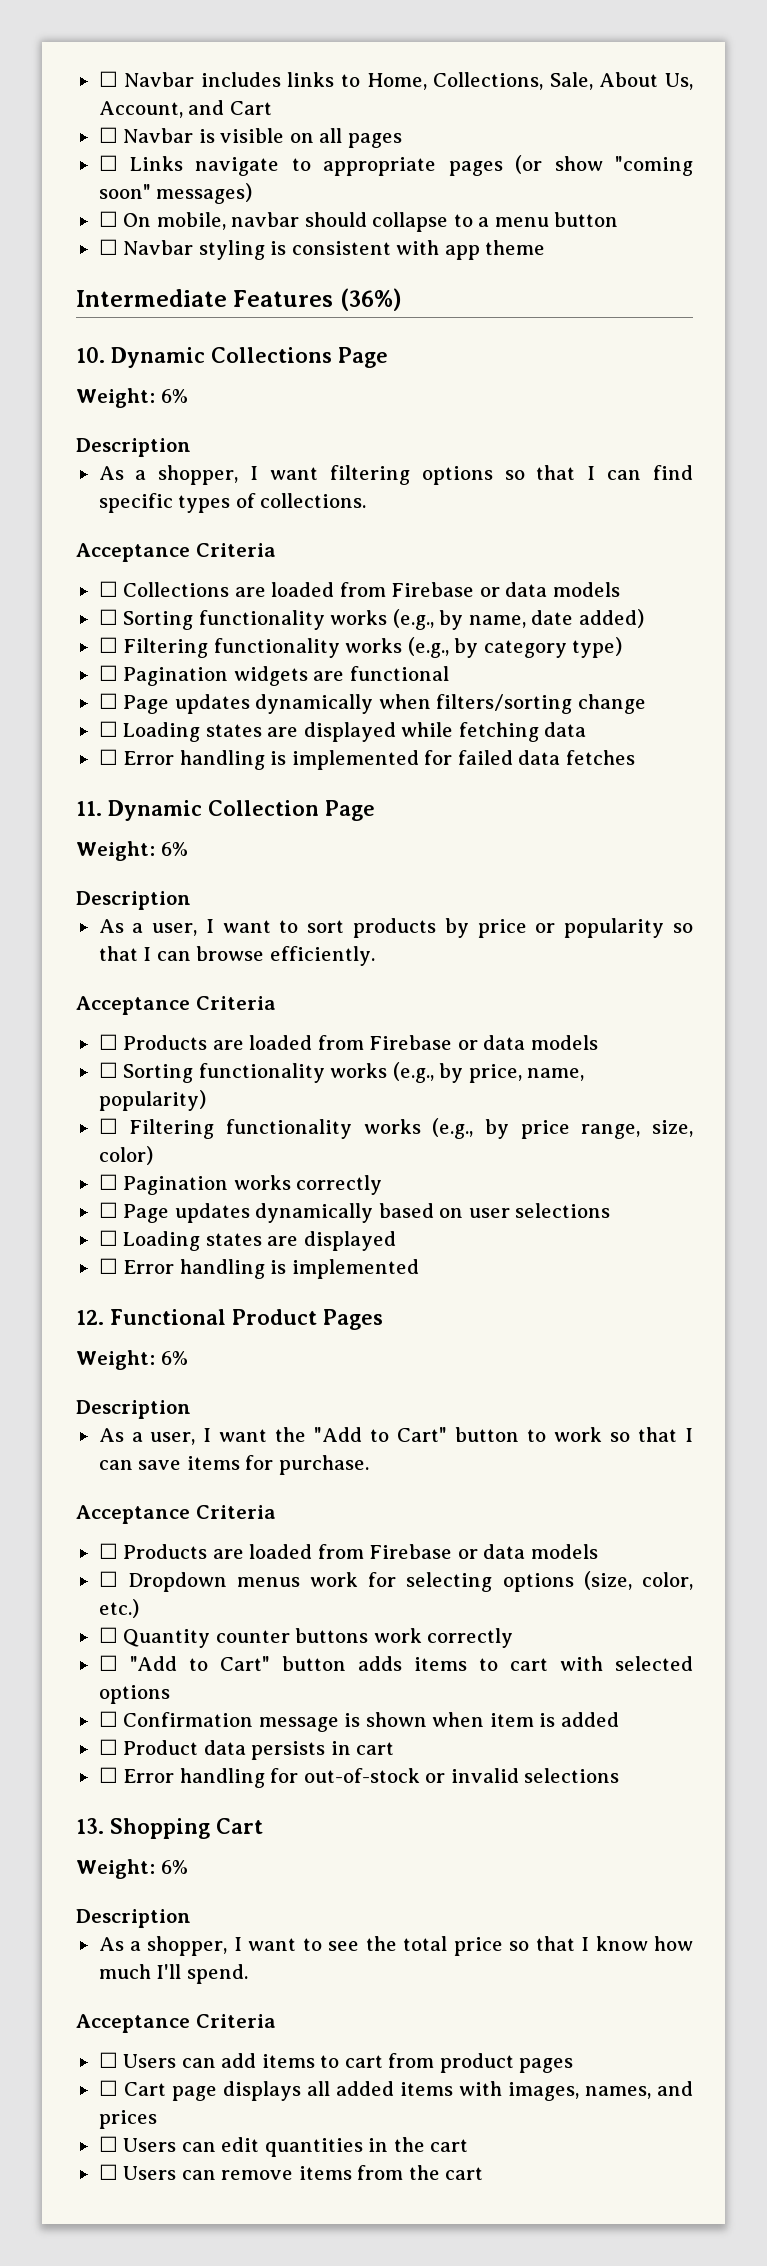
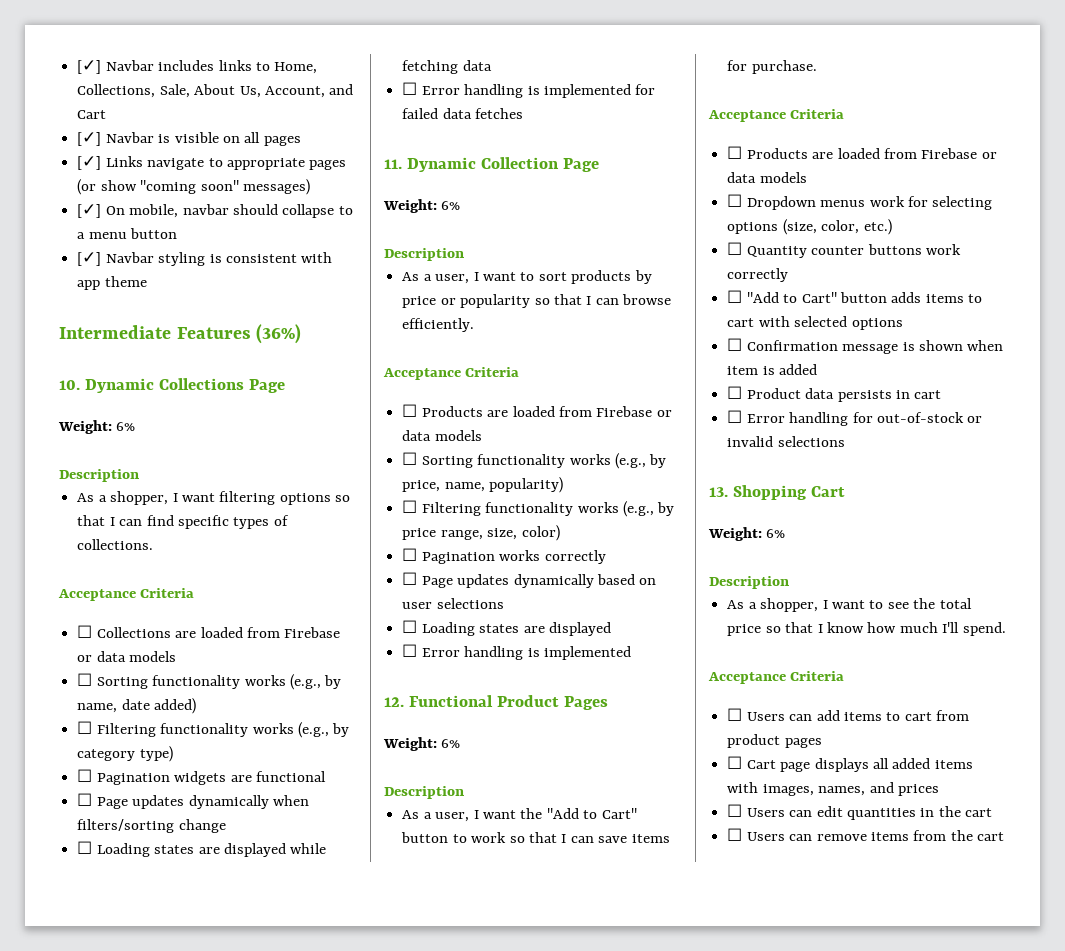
[98,71,118,87] ☐ -> [77,60,102,74] [✓]
[98,127,118,143] ☐ -> [77,132,102,146] [✓]
[98,155,118,171] ☐ -> [77,156,102,170] [✓]
[98,211,118,227] ☐ -> [77,204,102,218] [✓]
[98,239,118,255] ☐ -> [77,252,102,266] [✓]

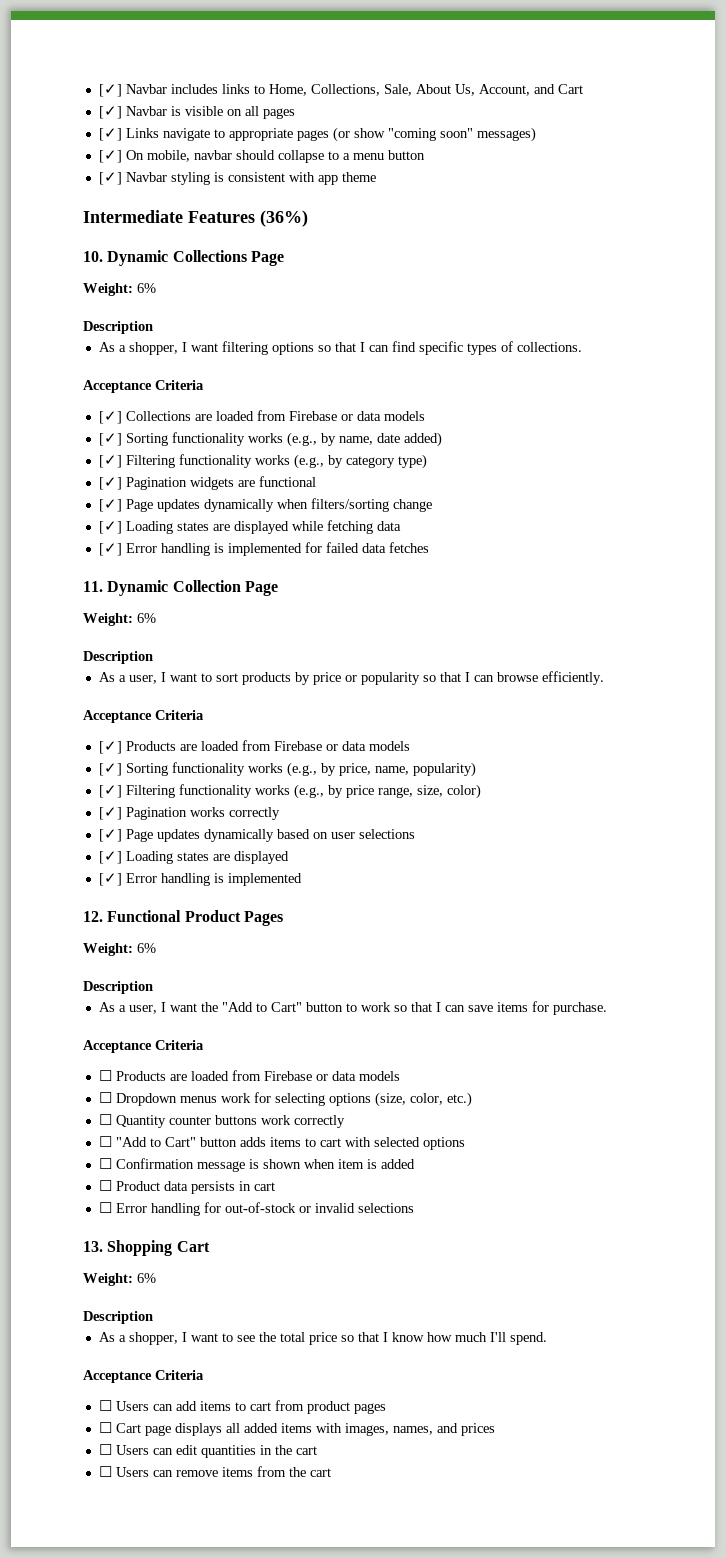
[77,625,93,638] ☐ -> [98,411,122,424] [✓]
[77,673,93,686] ☐ -> [98,433,122,446] [✓]
[77,721,93,734] ☐ -> [98,455,122,468] [✓]
[77,769,93,782] ☐ -> [98,477,122,490] [✓]
[77,793,93,806] ☐ -> [98,499,122,512] [✓]
[77,841,93,854] ☐ -> [98,521,122,534] [✓]
[402,82,418,95] ☐ -> [98,543,122,556] [✓]
[402,404,672,417] [402,430,482,441] [402,452,418,465] ☐ Products are loaded from Firebase or data models // ☐ -> [98,740,410,754] [98,763,122,776] [✓] Products are loaded from Firebase or data models // [✓]
[402,500,418,513] ☐ -> [98,785,122,798] [✓]
[402,548,418,561] ☐ -> [98,807,122,820] [✓]
[402,572,418,585] ☐ -> [98,829,122,842] [✓]
[402,620,418,633] ☐ -> [98,851,122,864] [✓]
[402,644,418,657] ☐ -> [98,873,122,886] [✓]

